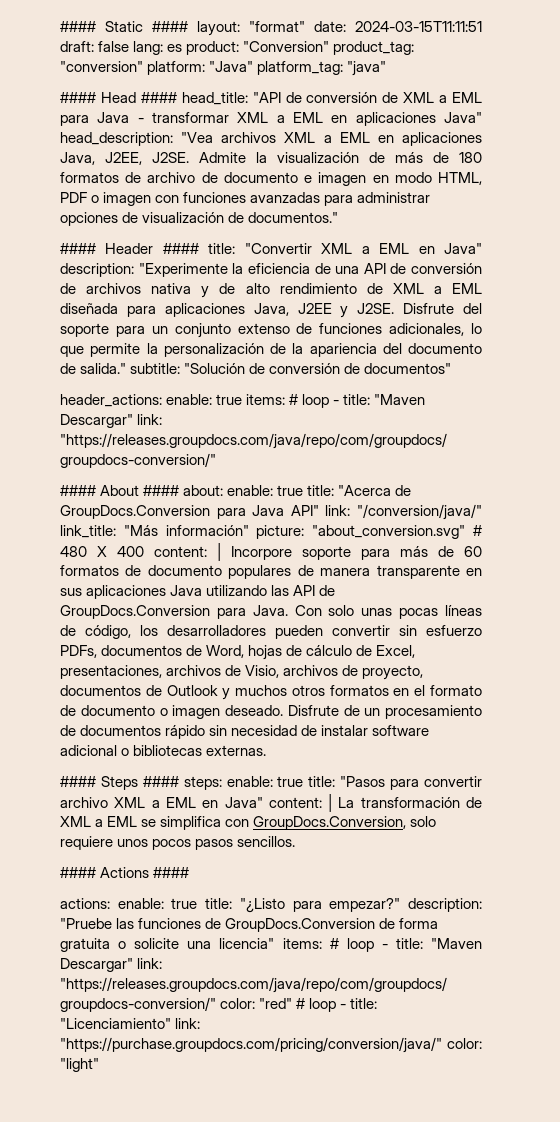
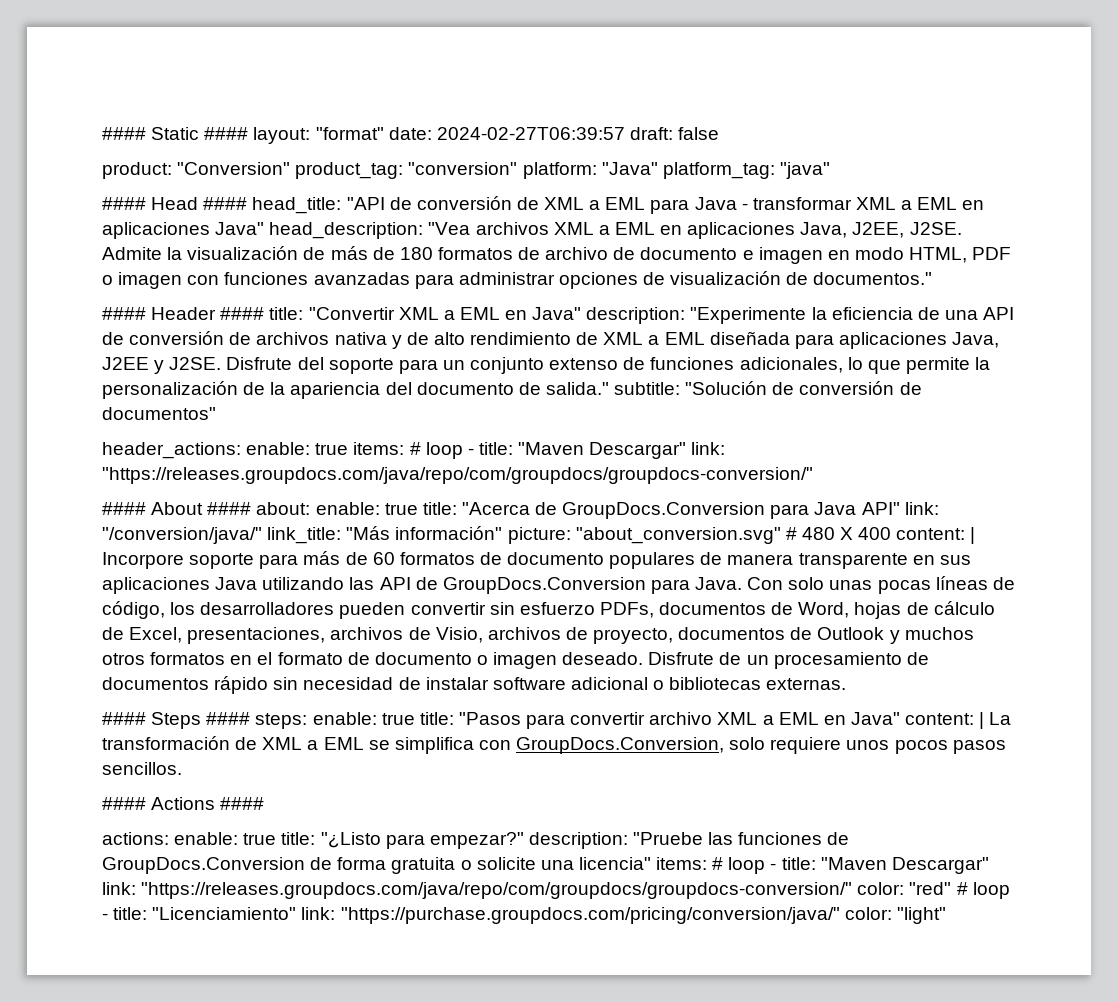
[355,21,482,32] 2024-03-15T11:11:51 -> [436,127,625,140] 2024-02-27T06:39:57
[133,41,183,55] lang: es -> (720, 133) //

